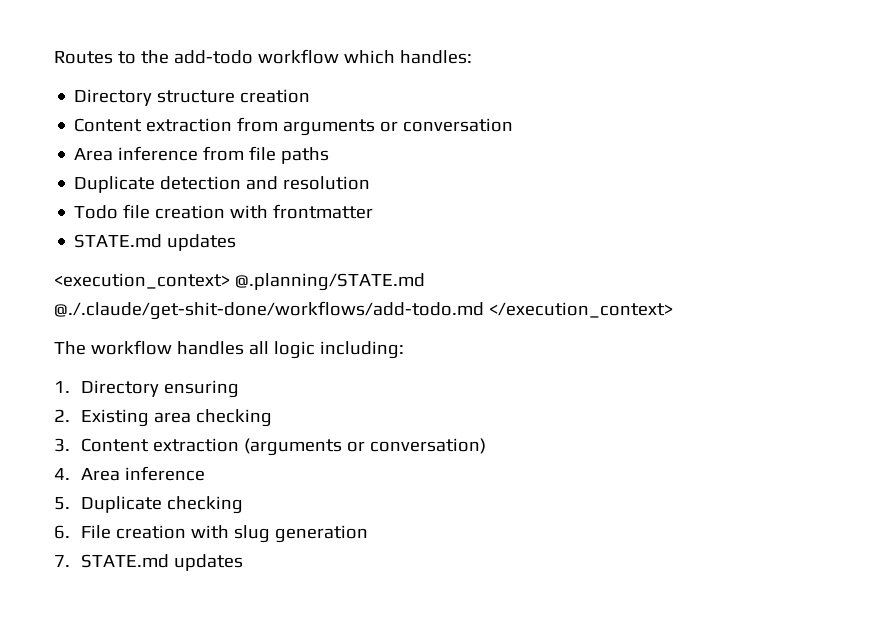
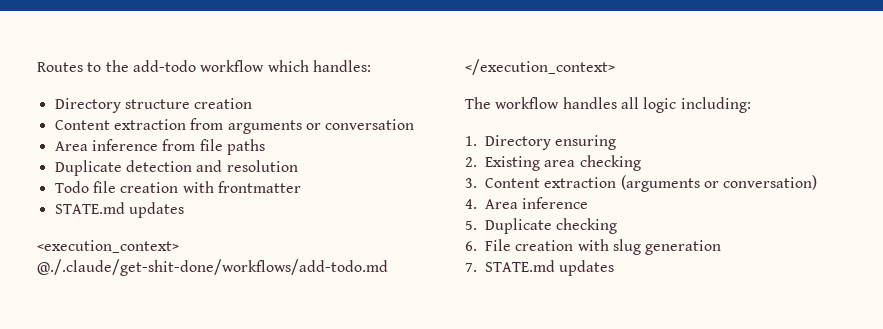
[234,273,425,291] @.planning/STATE.md -> (179, 246) none

